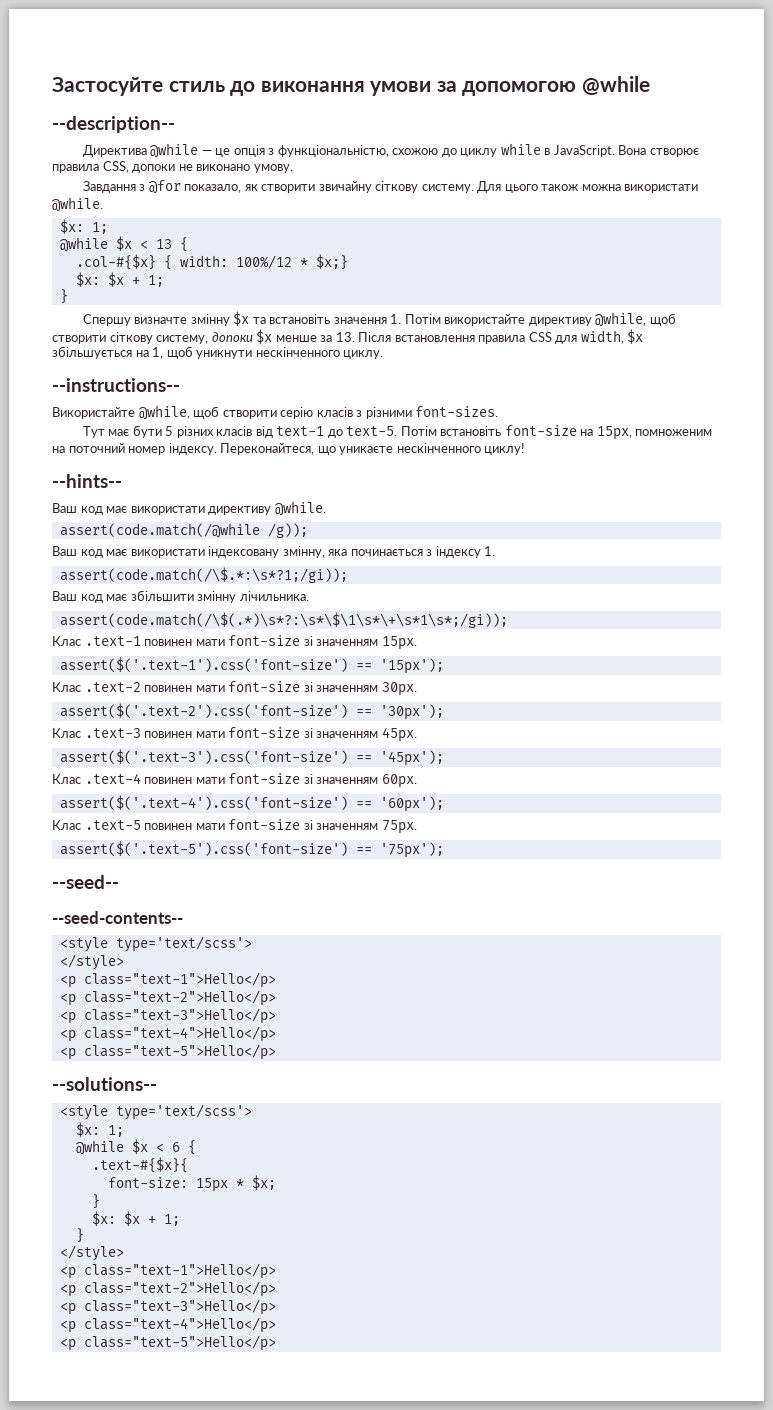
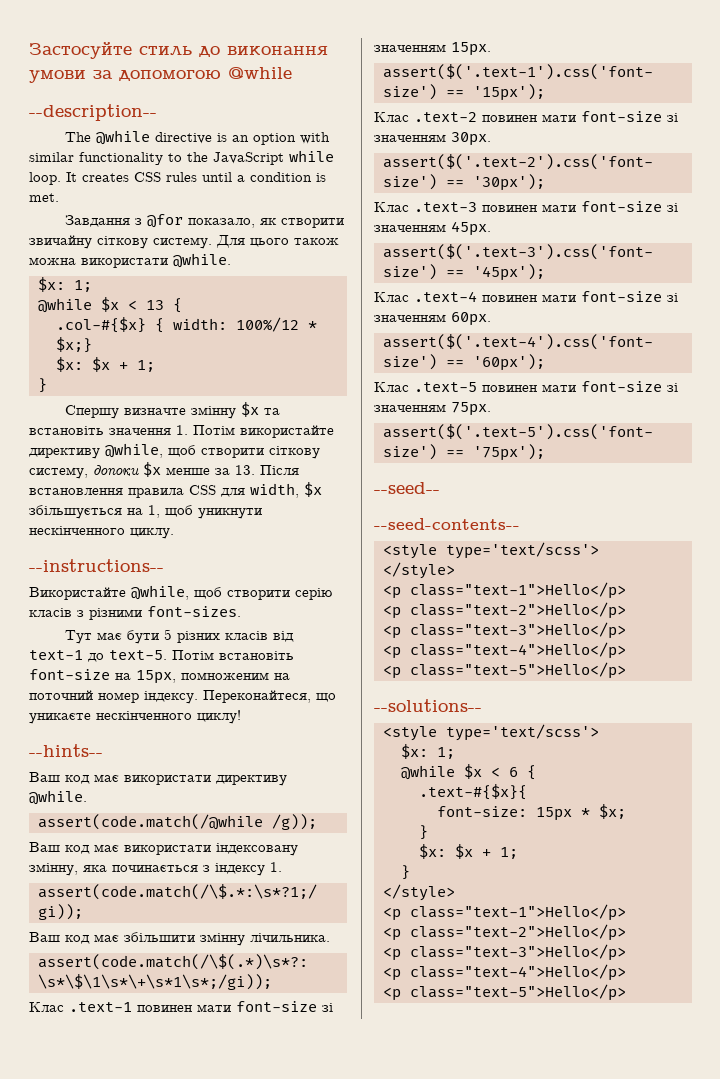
[82,143,699,158] [52,161,293,173] Директива @while — це опція з функціональністю, схожою до циклу while в JavaScript. Вона створює правила СSS, допоки не виконано умову. -> [64,130,330,145] [29,150,334,165] [29,172,326,185] [29,193,59,202] The @while directive is an option with similar functionality to the JavaScript while loop. It creates CSS rules until a condition is met.

